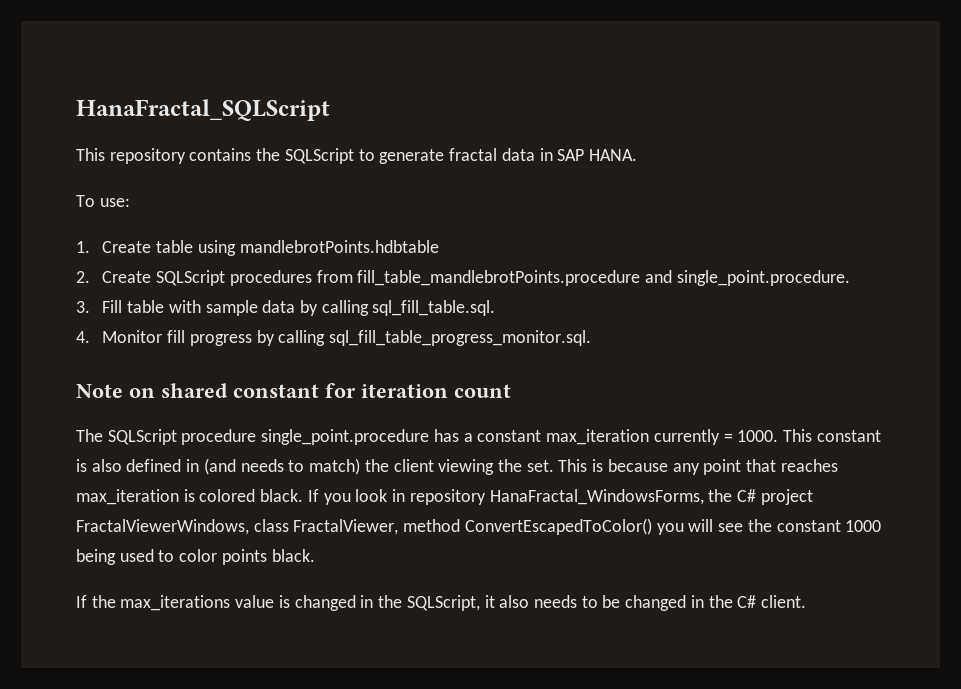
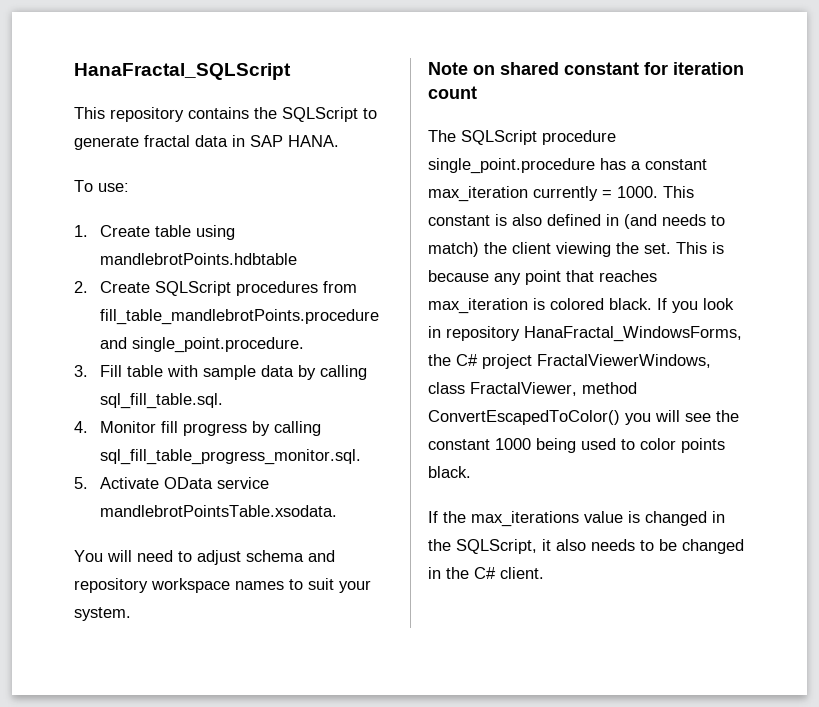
(591, 338) none -> [74,477,270,489] [100,505,338,517] [74,550,335,565] [74,578,371,593] [74,607,131,621] // 5. Activate OData service mandlebrotPointsTable.xsodata. // You will need to adjust schema and repository workspace names to suit your system.

